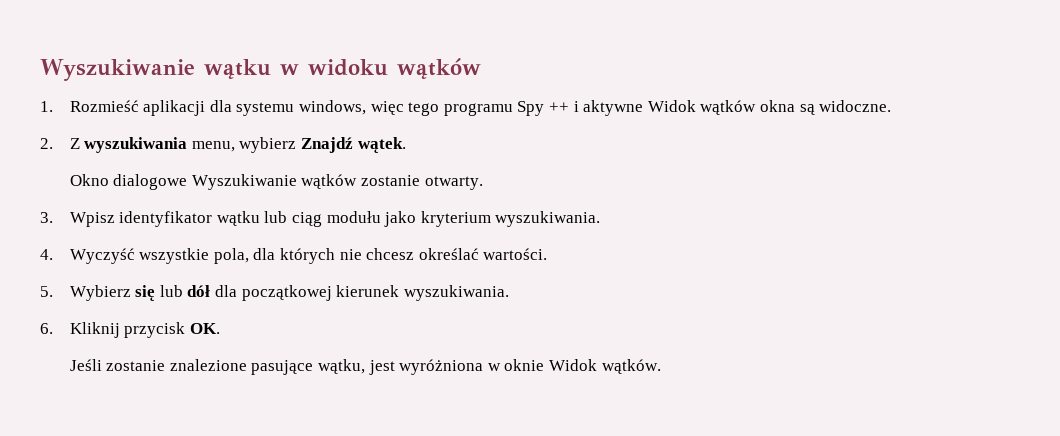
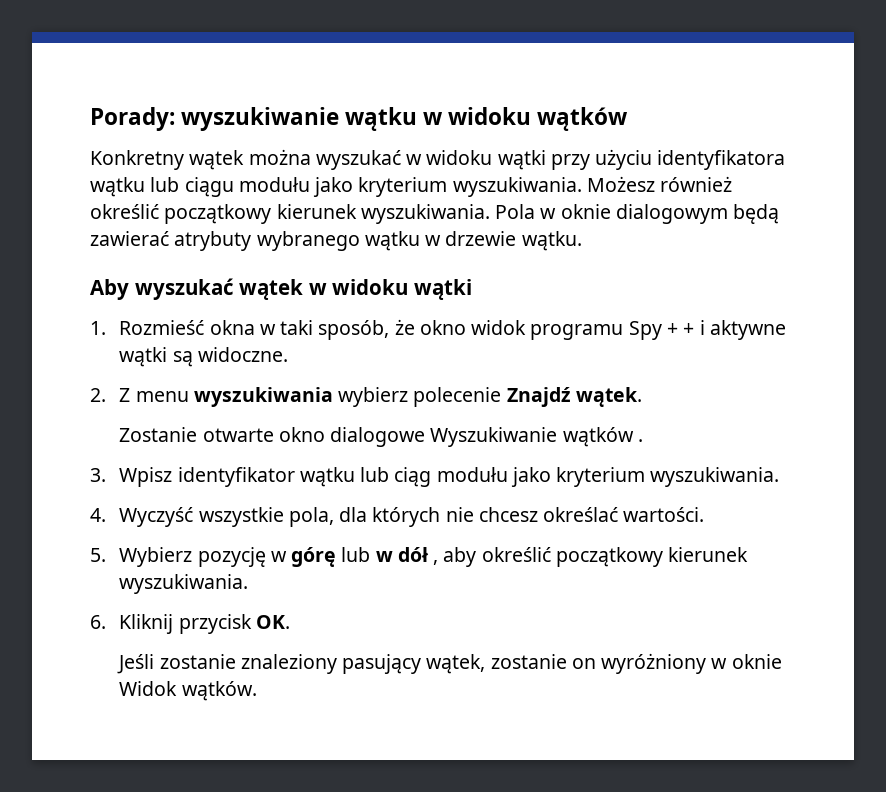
[40,59,195,81] Wyszukiwanie -> [90,107,340,131] Porady: wyszukiwanie
[40,100,795,116] 1. Rozmieść aplikacji dla systemu windows, więc tego programu Spy ++ i aktywne Widok wątków okna -> [90,149,786,170] [90,176,733,197] [90,204,780,224] [90,231,582,251] [90,278,472,300] [90,319,786,340] [119,347,168,367] Konkretny wątek można wyszukać w widoku wątki przy użyciu identyfikatora wątku lub ciągu modułu jako kryterium wyszukiwania. Możesz również określić początkowy kierunek wyszukiwania. Pola w oknie dialogowym będą zawierać atrybuty wybranego wątku w drzewie wątku. // Aby wyszukać wątek w widoku wątki // 1. Rozmieść okna w taki sposób, że okno widok programu Spy + + i aktywne wątki
[84,137,297,153] wyszukiwania menu, wybierz -> [135,387,502,407] menu wyszukiwania wybierz polecenie
[69,174,109,186] Okno -> [119,427,325,442] Zostanie otwarte okno
[361,175,483,190] zostanie otwarty. -> [637,439,643,442] .
[135,285,332,301] się lub dół dla początkowej -> [197,547,663,567] pozycję w górę lub w dół , aby określić początkowy
[169,359,484,375] znalezione pasujące wątku, jest wyróżniona -> [240,653,707,674] znaleziony pasujący wątek, zostanie on wyróżniony

